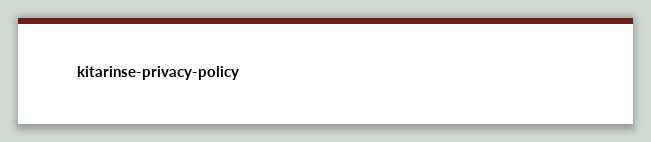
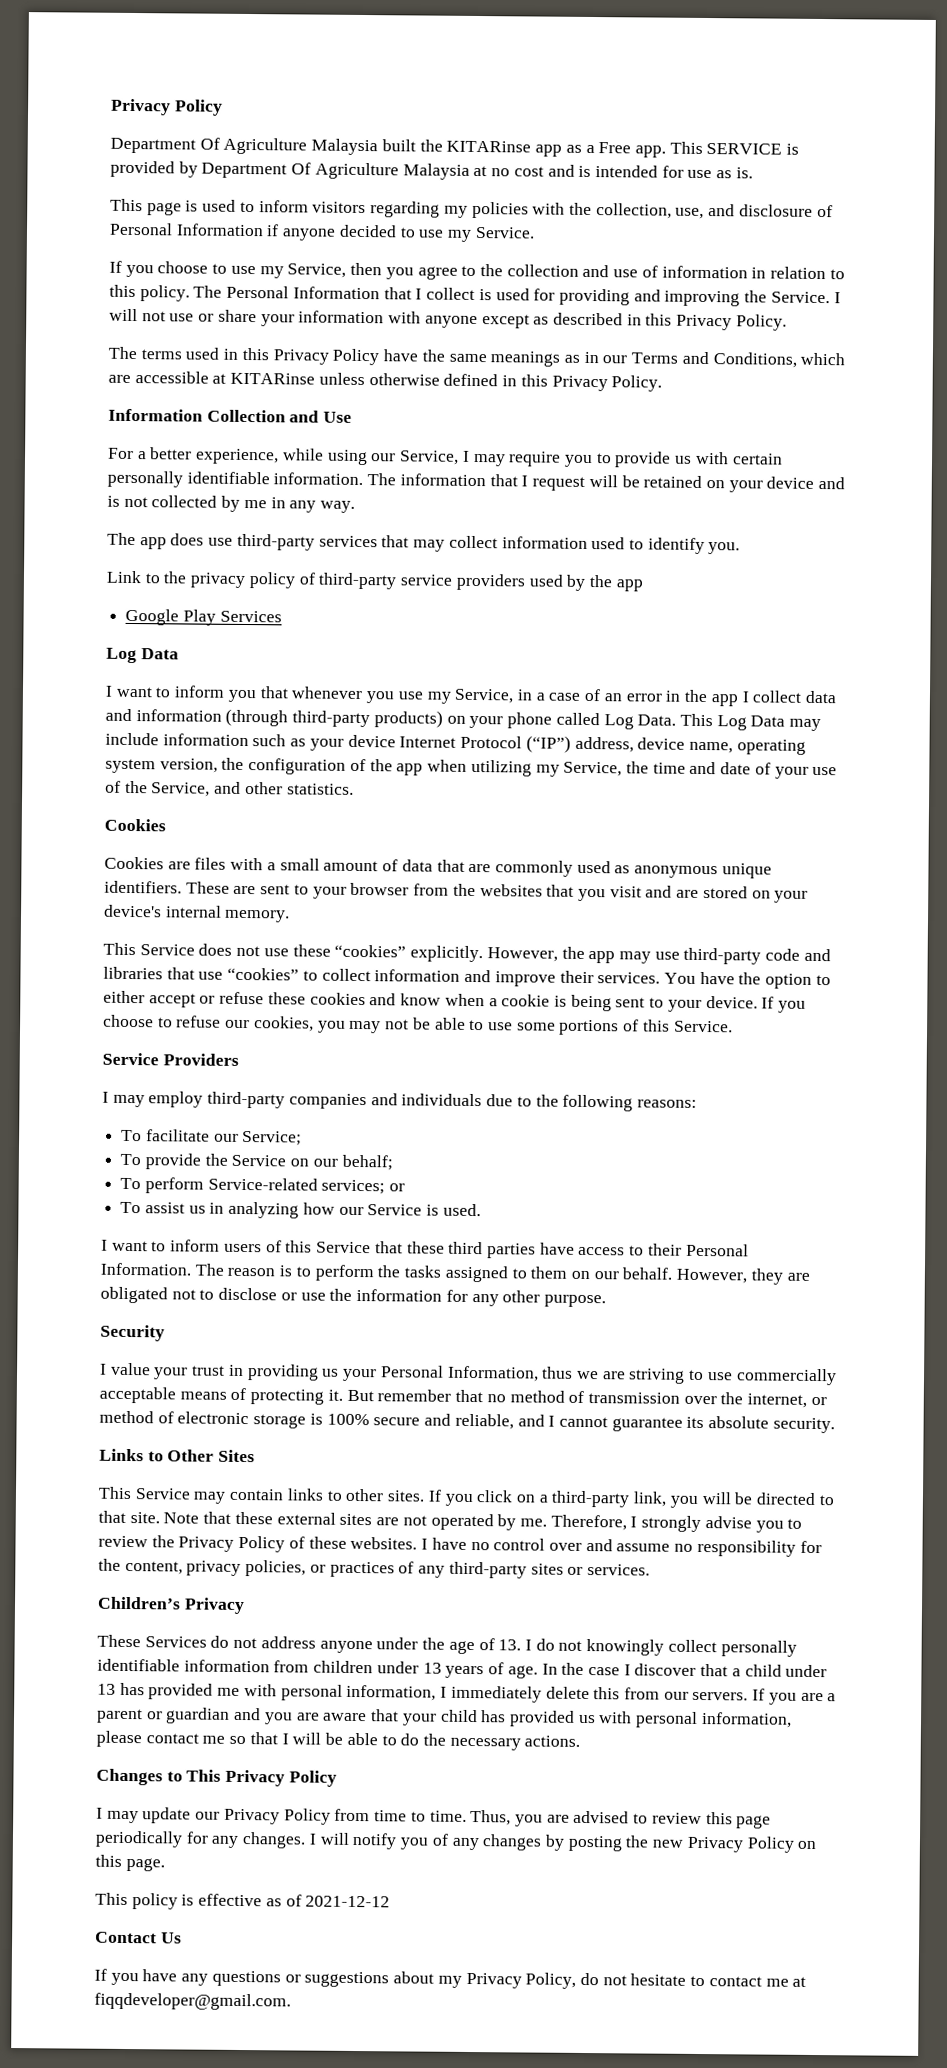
[77,66,239,80] kitarinse-privacy-policy -> [111,98,223,116] [110,137,800,158] [110,160,753,180] [110,198,833,219] [109,222,535,242] [109,260,845,280] [109,284,841,307] [109,308,787,331] [108,346,846,368] [108,371,663,392] [108,408,353,423] [108,447,783,468] [107,470,846,493] [107,495,356,513] [107,532,741,555] [106,570,643,592] [125,608,282,626] [106,647,179,664] [105,685,837,707] [105,708,822,732] [105,732,806,755] [105,757,838,779] [105,780,354,797] [104,818,166,832] [104,856,772,879] [104,880,809,903] [104,904,291,923] [103,942,831,965] [103,966,831,989] [103,990,807,1013] [103,1014,733,1036] [102,1052,239,1066] [102,1091,697,1112] [121,1129,303,1146] [120,1153,393,1171] [120,1177,406,1195] [120,1201,481,1219] [101,1239,749,1259] [100,1262,810,1285] [100,1286,606,1308] [100,1324,165,1342] [100,1362,837,1386] [99,1386,827,1408] [99,1410,835,1434] [99,1448,256,1463] [98,1486,834,1508] [98,1510,803,1533] [98,1535,822,1557] [98,1558,650,1579] [97,1596,245,1615] [97,1634,797,1657] [97,1658,828,1679] [97,1682,837,1705] [96,1707,792,1728] [96,1730,581,1751] [96,1768,337,1787] [96,1807,772,1829] [95,1830,817,1853] [95,1854,165,1872] [95,1892,391,1910] [95,1931,182,1944] [94,1968,807,1989] [94,1992,291,2011] Privacy Policy // Department Of Agriculture Malaysia built the KITARinse app as a Free app. This SERVICE is provided by Department Of Agriculture Malaysia at no cost and is intended for use as is. // This page is used to inform visitors regarding my policies with the collection, use, and disclosure of Personal Information if anyone decided to use my Service. // If you choose to use my Service, then you agree to the collection and use of information in relation to this policy. The Personal Information that I collect is used for providing and improving the Service. I will not use or share your information with anyone except as described in this Privacy Policy. // The terms used in this Privacy Policy have the same meanings as in our Terms and Conditions, which are accessible at KITARinse unless otherwise defined in this Privacy Policy. // Information Collection and Use // For a better experience, while using our Service, I may require you to provide us with certain personally identifiable information. The information that I request will be retained on your device and is not collected by me in any way. // The app does use third-party services that may collect information used to identify you. // Link to the privacy policy of third-party service providers used by the app // Google Play Services // Log Data // I want to inform you that whenever you use my Service, in a case of an error in the app I collect data and information (through third-party products) on your phone called Log Data. This Log Data may include information such as your device Internet Protocol (“IP”) address, device name, operating system version, the configuration of the app when utilizing my Service, the time and date of your use of the Service, and other statistics. // Cookies // Cookies are files with a small amount of data that are commonly used as anonymous unique identifiers. These are sent to your browser from the websites that you visit and are stored on your device's internal memory. // This Service does not use these “cookies” explicitly. However, the app may use third-party code and libraries that use “cookies” to collect information and improve their services. You have the option to either accept or refuse these cookies and know when a cookie is being sent to your device. If you choose to refuse our cookies, you may not be able to use some portions of this Service. // Service Providers // I may employ third-party companies and individuals due to the following reasons: // To facilitate our Service; // To provide the Service on our behalf; // To perform Service-related services; or // To assist us in analyzing how our Service is used. // I want to inform users of this Service that these third parties have access to their Personal Information. The reason is to perform the tasks assigned to them on our behalf. However, they are obligated not to disclose or use the information for any other purpose. // Security // I value your trust in providing us your Personal Information, thus we are striving to use commercially acceptable means of protecting it. But remember that no method of transmission over the internet, or method of electronic storage is 100% secure and reliable, and I cannot guarantee its absolute security. // Links to Other Sites // This Service may contain links to other sites. If you click on a third-party link, you will be directed to that site. Note that these external sites are not operated by me. Therefore, I strongly advise you to review the Privacy Policy of these websites. I have no control over and assume no responsibility for the content, privacy policies, or practices of any third-party sites or services. // Children’s Privacy // These Services do not address anyone under the age of 13. I do not knowingly collect personally identifiable information from children under 13 years of age. In the case I discover that a child under 13 has provided me with personal information, I immediately delete this from our servers. If you are a parent or guardian and you are aware that your child has provided us with personal information, please contact me so that I will be able to do the necessary actions. // Changes to This Privacy Policy // I may update our Privacy Policy from time to time. Thus, you are advised to review this page periodically for any changes. I will notify you of any changes by posting the new Privacy Policy on this page. // This policy is effective as of 2021-12-12 // Contact Us // If you have any questions or suggestions about my Privacy Policy, do not hesitate to contact me at fiqqdeveloper@gmail.com.

